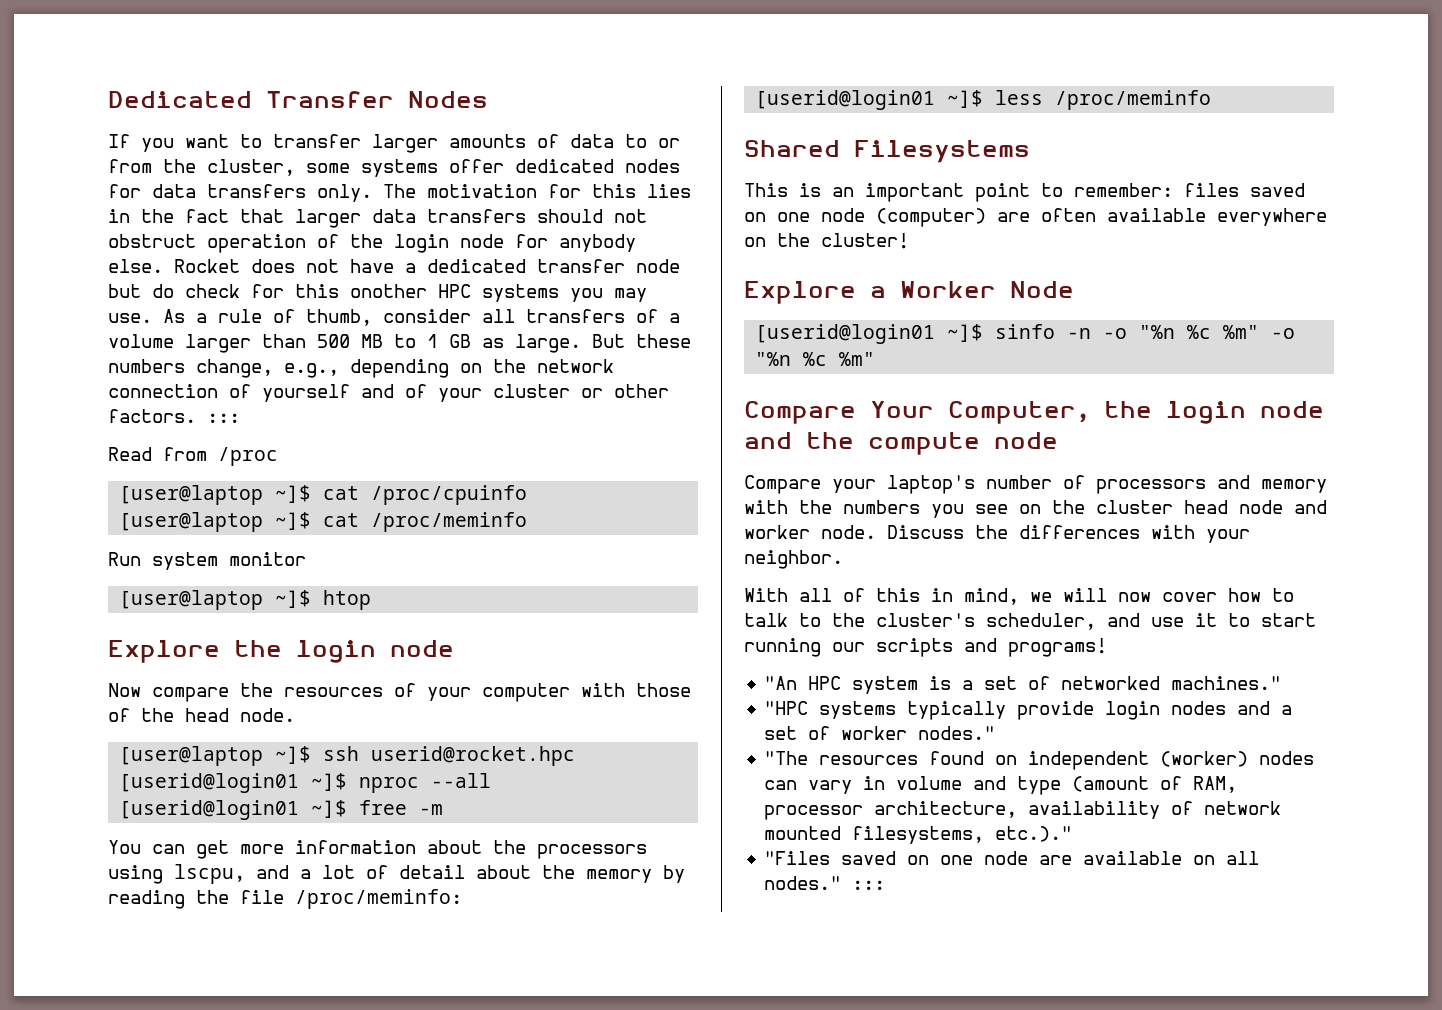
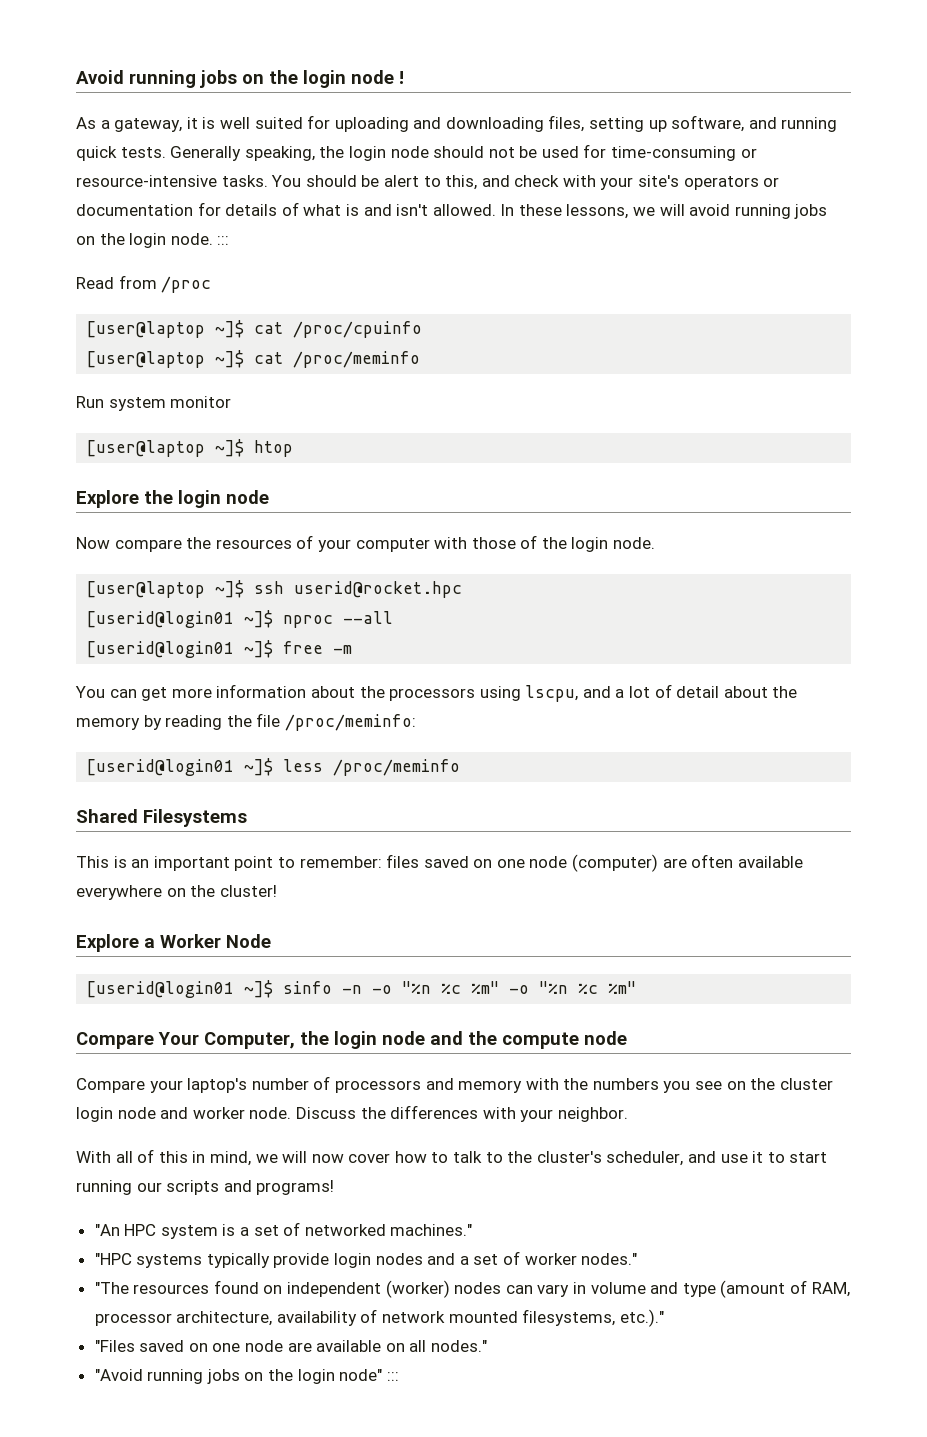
[108,91,488,108] [108,134,680,153] [108,159,680,177] [108,184,691,202] [108,209,647,228] [108,234,636,253] [108,259,680,273] [108,284,647,302] [108,309,680,326] [108,334,691,353] [108,359,614,378] [108,384,669,402] [108,409,196,423] Dedicated Transfer Nodes // If you want to transfer larger amounts of data to or from the cluster, some systems offer dedicated nodes for data transfers only. The motivation for this lies in the fact that larger data transfers should not obstruct operation of the login node for anybody else. Rocket does not have a dedicated transfer node but do check for this onother HPC systems you may use. As a rule of thumb, consider all transfers of a volume larger than 500 MB to 1 GB as large. But these numbers change, e.g., depending on the network connection of yourself and of your cluster or other factors. -> [76,70,404,88] [76,115,838,132] [76,144,757,161] [76,175,780,190] [76,202,828,219] [76,233,213,248] Avoid running jobs on the login node ! // As a gateway, it is well suited for uploading and downloading files, setting up software, and running quick tests. Generally speaking, the login node should not be used for time-consuming or resource-intensive tasks. You should be alert to this, and check with your site's operators or documentation for details of what is and isn't allowed. In these lessons, we will avoid running jobs on the login node.
[185,708,229,722] head -> [571,537,609,552] login
[1184,500,1228,514] head -> [76,1107,113,1122] login
(842, 883) none -> [94,1369,383,1384] // "Avoid running jobs on the login node"

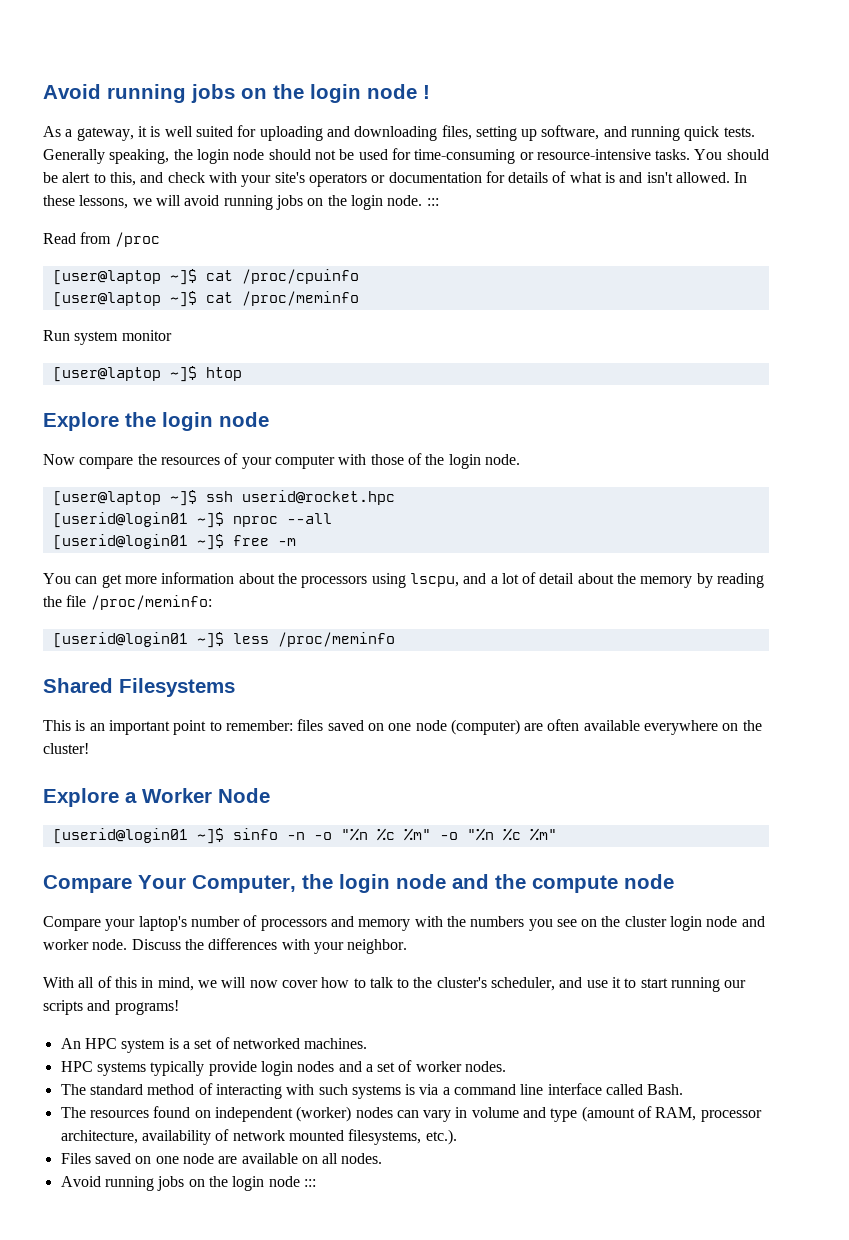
[94,1224,120,1236] "An -> [60,1038,81,1049] An
[390,1224,473,1236] [94,1253,132,1265] machines." // "HPC -> [304,1038,368,1049] [60,1061,93,1072] machines. // HPC
[581,1253,638,1265] [94,1282,129,1294] nodes." // "The -> [465,1061,507,1072] [60,1083,684,1099] [60,1107,86,1118] nodes. // The standard method of interacting with such systems is via a command line interface called Bash. // The
[619,1309,664,1327] [94,1340,135,1352] etc.)." // "Files -> [425,1129,457,1145] [60,1153,91,1164] etc.). // Files
[431,1340,488,1352] [94,1369,383,1384] nodes." // "Avoid running jobs on the login node" -> [341,1153,383,1164] [60,1176,300,1191] nodes. // Avoid running jobs on the login node

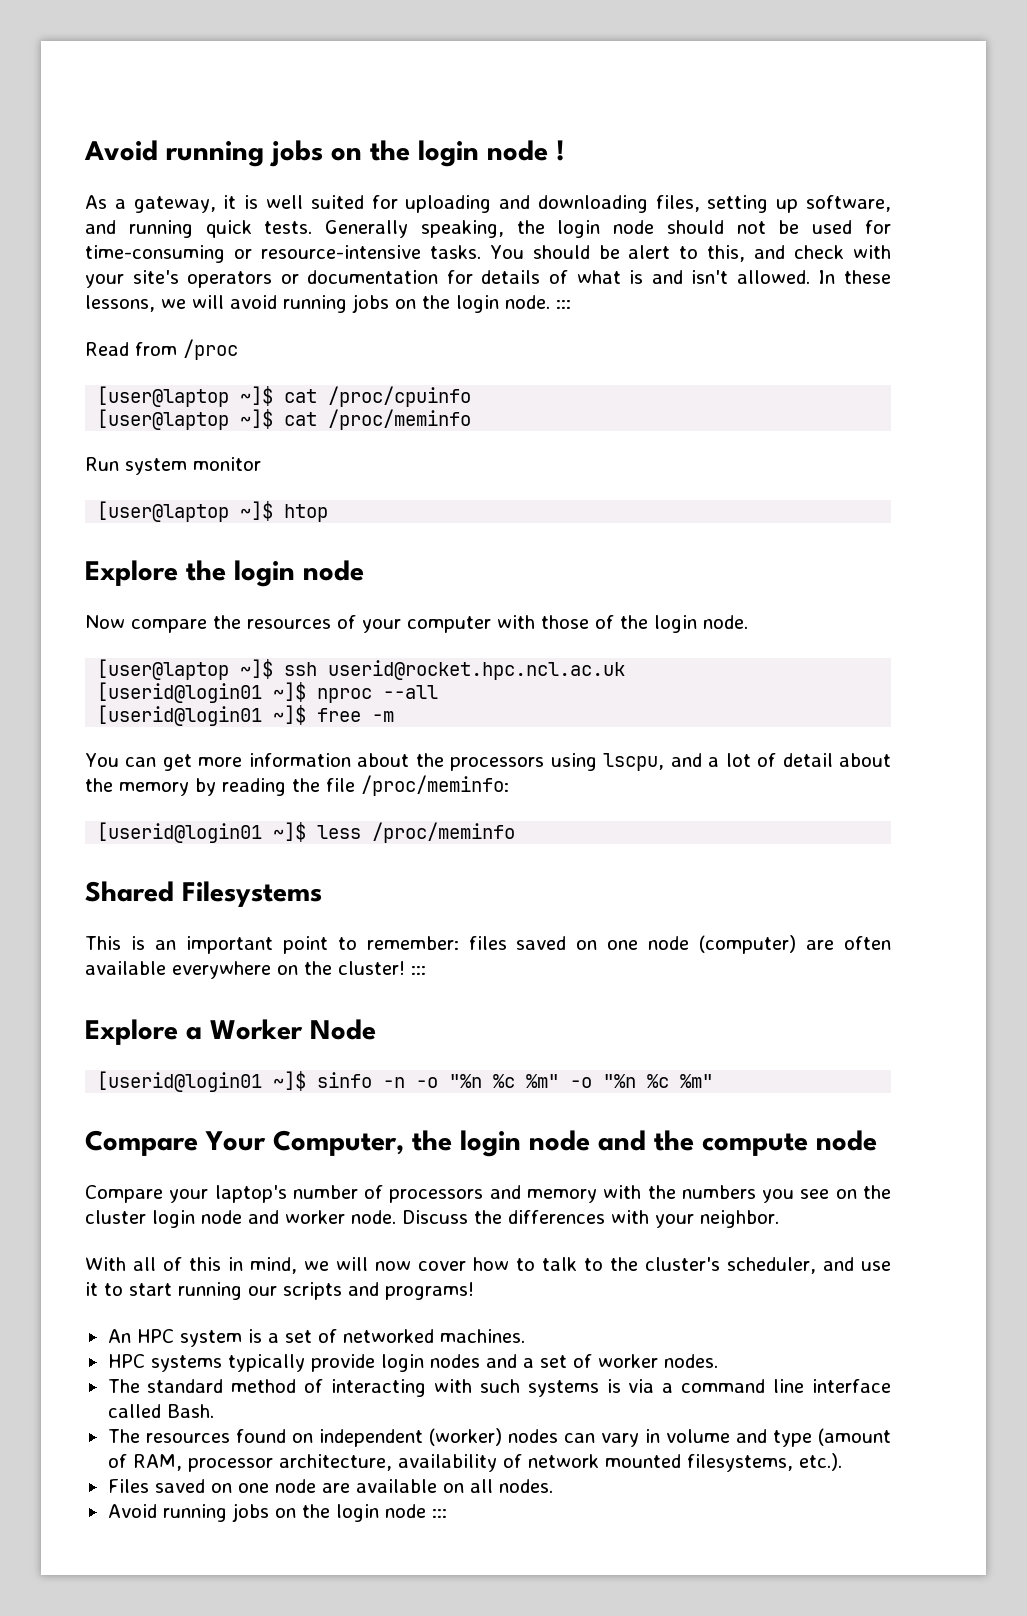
[241,490,395,505] userid@rocket.hpc -> [328,660,626,680] userid@rocket.hpc.ncl.ac.uk
(89, 748) none -> [411,966,426,975] :::

